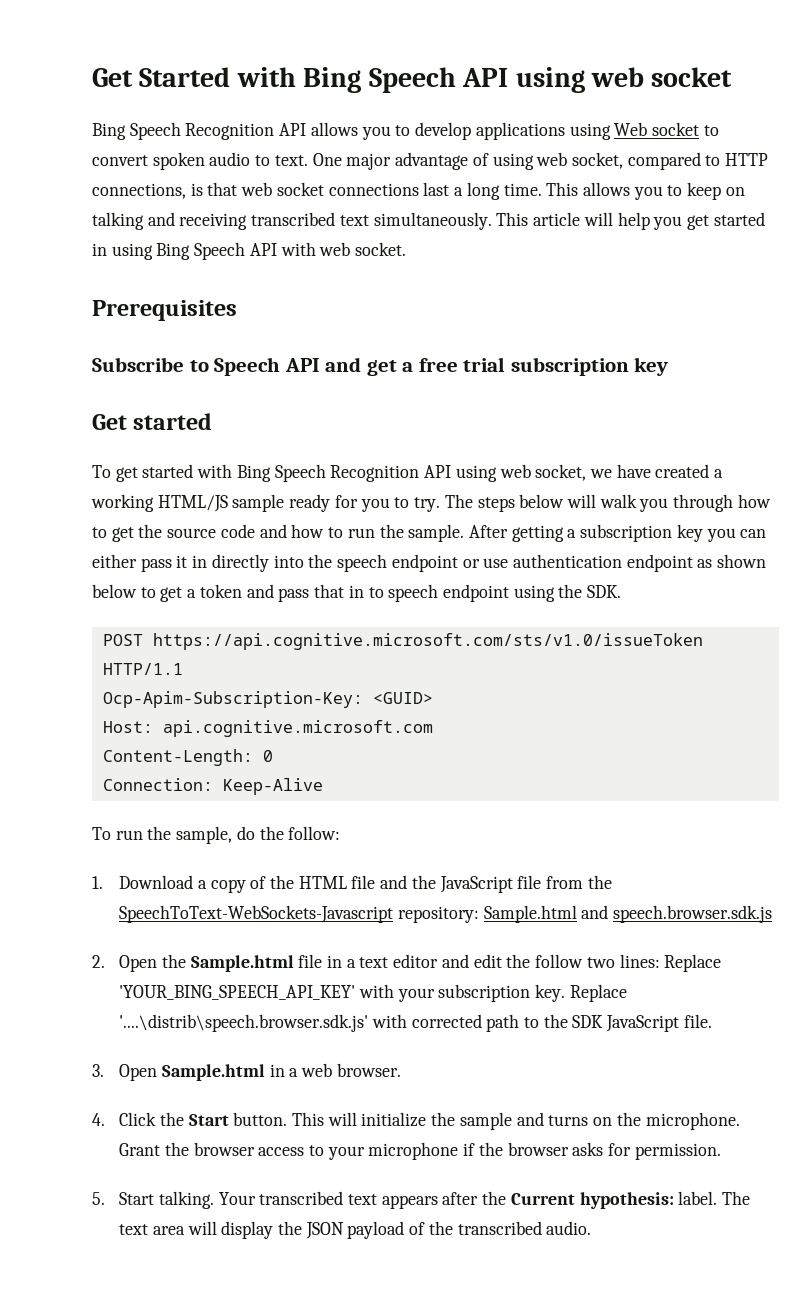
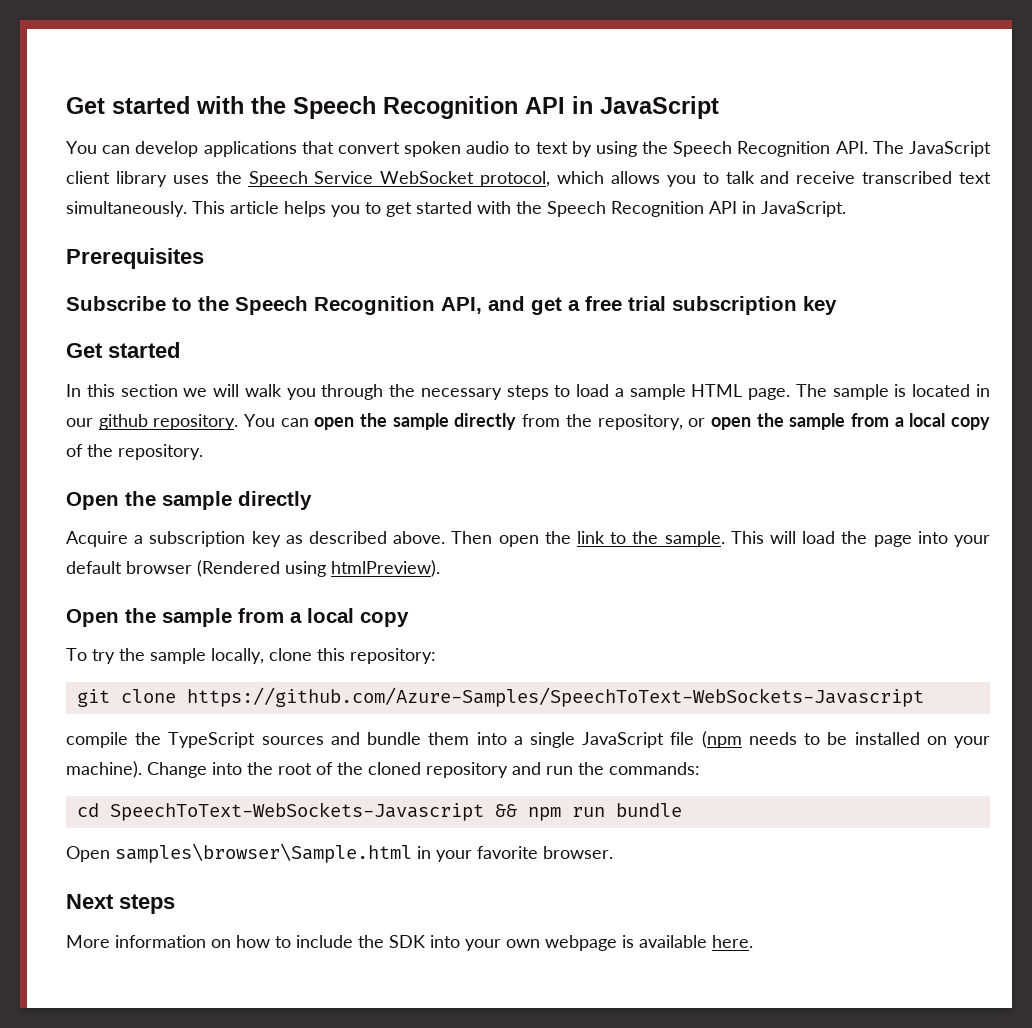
[92,67,733,93] [92,122,719,140] [92,152,769,170] [92,182,745,200] [92,212,248,230] Get Started with Bing Speech API using web socket // Bing Speech Recognition API allows you to develop applications using Web socket to convert spoken audio to text. One major advantage of using web socket, compared to HTTP connections, is that web socket connections last a long time. This allows you to keep on talking and receiving -> [66,96,719,119] [66,141,991,157] [66,171,856,187] Get started with the Speech Recognition API in JavaScript // You can develop applications that convert spoken audio to text by using the Speech Recognition API. The JavaScript client library uses the Speech Service WebSocket protocol, which allows you to talk and receive
[583,212,765,230] [92,242,407,260] will help you get started in using Bing Speech API with web socket. -> [284,201,846,217] helps you to get started with the Speech Recognition API in JavaScript.
[214,357,320,376] Speech API -> [198,296,482,315] the Speech Recognition API,
[92,464,724,482] [91,494,771,512] [92,524,767,542] [92,554,767,572] [92,584,622,602] [102,633,703,650] [102,663,183,675] [102,691,433,708] [102,720,433,737] [102,749,273,766] [102,778,323,795] [92,826,341,844] [92,875,612,893] [119,905,773,923] [92,954,722,972] [119,984,627,1002] [119,1014,712,1032] [92,1063,401,1081] [92,1112,740,1130] [119,1142,721,1160] [92,1191,751,1209] [119,1221,592,1239] To get started with Bing Speech Recognition API using web socket, we have created a working HTML/JS sample ready for you to try. The steps below will walk you through how to get the source code and how to run the sample. After getting a subscription key you can either pass it in directly into the speech endpoint or use authentication endpoint as shown below to get a token and pass that in to speech endpoint using the SDK. // POST https://api.cognitive.microsoft.com/sts/v1.0/issueToken HTTP/1.1 // Ocp-Apim-Subscription-Key: <GUID> // Host: api.cognitive.microsoft.com // Content-Length: 0 // Connection: Keep-Alive // To run the sample, do the follow: // 1. Download a copy of the HTML file and the JavaScript file from the SpeechToText-WebSockets-Javascript repository: Sample.html and speech.browser.sdk.js // 2. Open the Sample.html file in a text editor and edit the follow two lines: Replace 'YOUR_BING_SPEECH_API_KEY' with your subscription key. Replace '....\distrib\speech.browser.sdk.js' with corrected path to the SDK JavaScript file. // 3. Open Sample.html in a web browser. // 4. Click the Start button. This will initialize the sample and turns on the microphone. Grant the browser access to your microphone if the browser asks for permission. // 5. Start talking. Your transcribed text appears after the Current hypothesis: label. The text area will display the JSON payload of the transcribed audio. -> [66,384,991,400] [66,413,991,430] [66,444,203,460] [66,491,312,510] [66,531,991,547] [66,560,440,577] [66,608,409,627] [66,648,436,664] [76,687,924,707] [66,731,990,748] [66,761,700,778] [76,802,682,821] [66,843,613,863] [66,894,175,914] [66,935,753,951] In this section we will walk you through the necessary steps to load a sample HTML page. The sample is located in our github repository. You can open the sample directly from the repository, or open the sample from a local copy of the repository. // Open the sample directly // Acquire a subscription key as described above. Then open the link to the sample. This will load the page into your default browser (Rendered using htmlPreview). // Open the sample from a local copy // To try the sample locally, clone this repository: // git clone https://github.com/Azure-Samples/SpeechToText-WebSockets-Javascript // compile the TypeScript sources and bundle them into a single JavaScript file (npm needs to be installed on your machine). Change into the root of the cloned repository and run the commands: // cd SpeechToText-WebSockets-Javascript && npm run bundle // Open samples\browser\Sample.html in your favorite browser. // Next steps // More information on how to include the SDK into your own webpage is available here.

